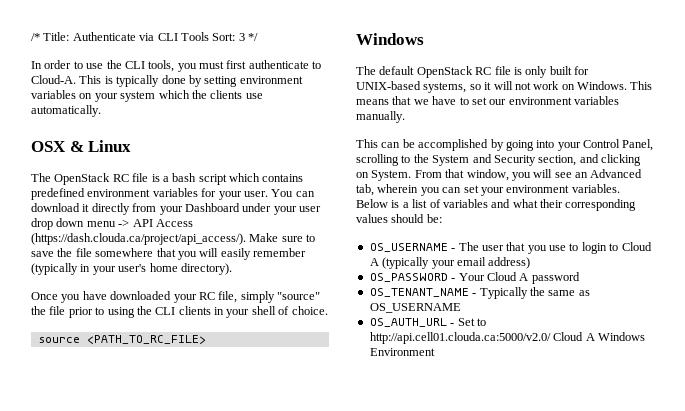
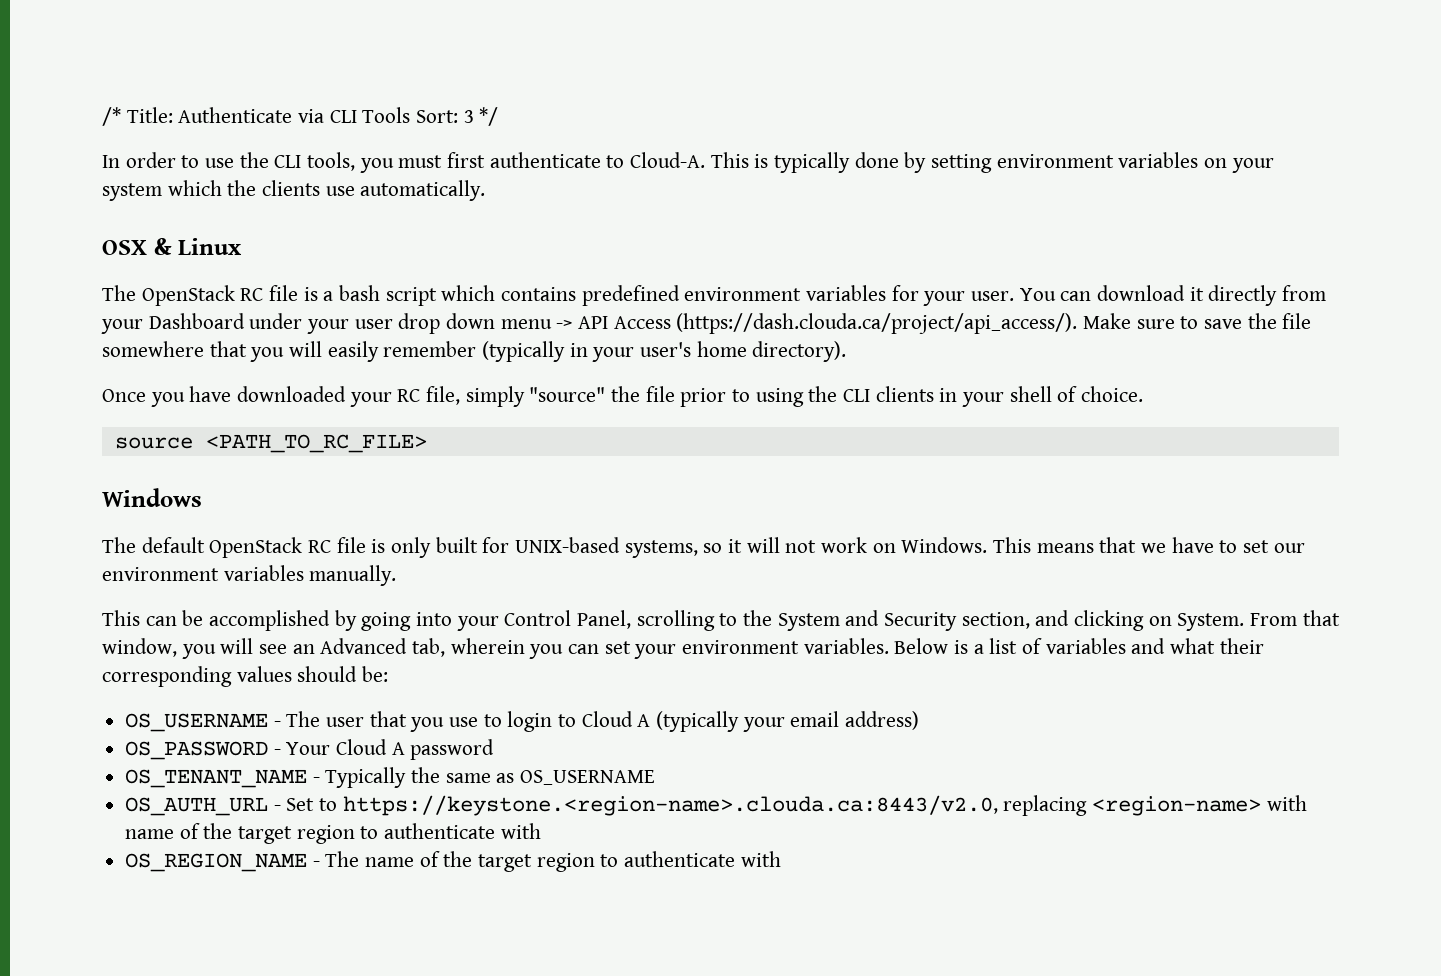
[369,332,645,344] [369,348,435,356] http://api.cell01.clouda.ca:5000/v2.0/ Cloud A Windows Environment -> [342,795,1307,816] [125,823,541,844] [125,851,781,872] https://keystone.<region-name>.clouda.ca:8443/v2.0, replacing <region-name> with name of the target region to authenticate with // OS_REGION_NAME - The name of the target region to authenticate with

